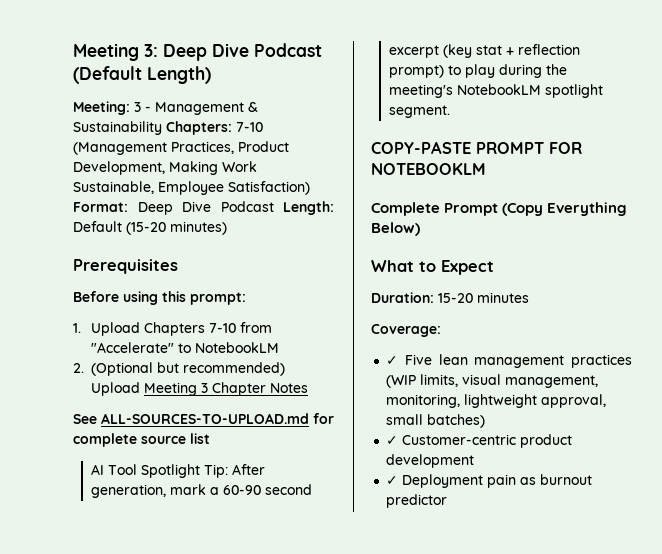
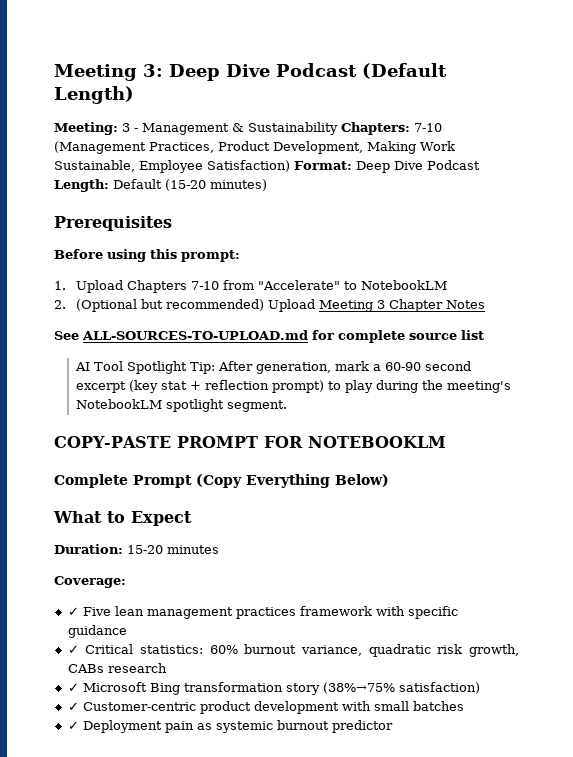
[386,374,599,388] [386,394,607,408] [386,414,486,428] (WIP limits, visual management, monitoring, lightweight approval, small batches) -> [299,606,458,619] [67,625,127,638] [67,644,519,657] [67,663,167,673] [67,682,480,695] framework with specific guidance // ✓ Critical statistics: 60% burnout variance, quadratic risk growth, CABs research // ✓ Microsoft Bing transformation story (38%→75% satisfaction)
(475, 461) none -> [341,701,464,711] with small batches
(537, 481) none -> [215,721,273,733] systemic

